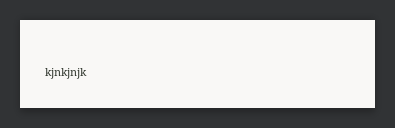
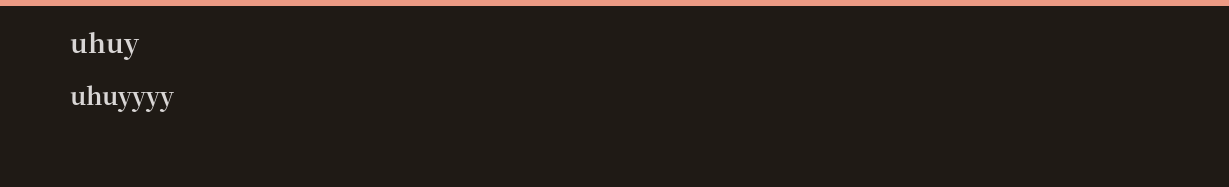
[45,68,87,79] kjnkjnjk -> [70,32,140,60] [70,85,174,112] uhuy // uhuyyyy

